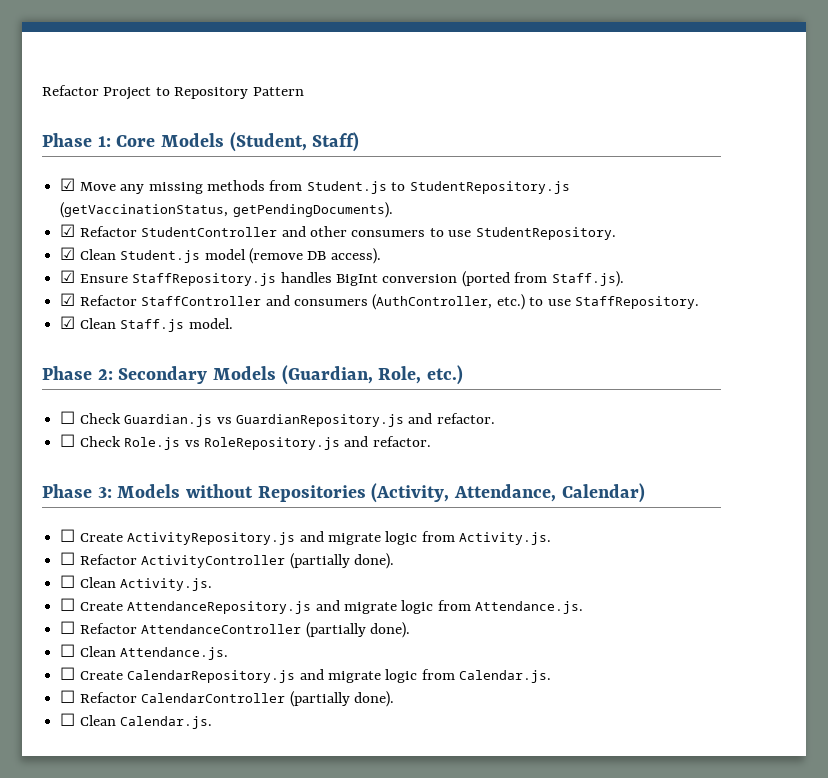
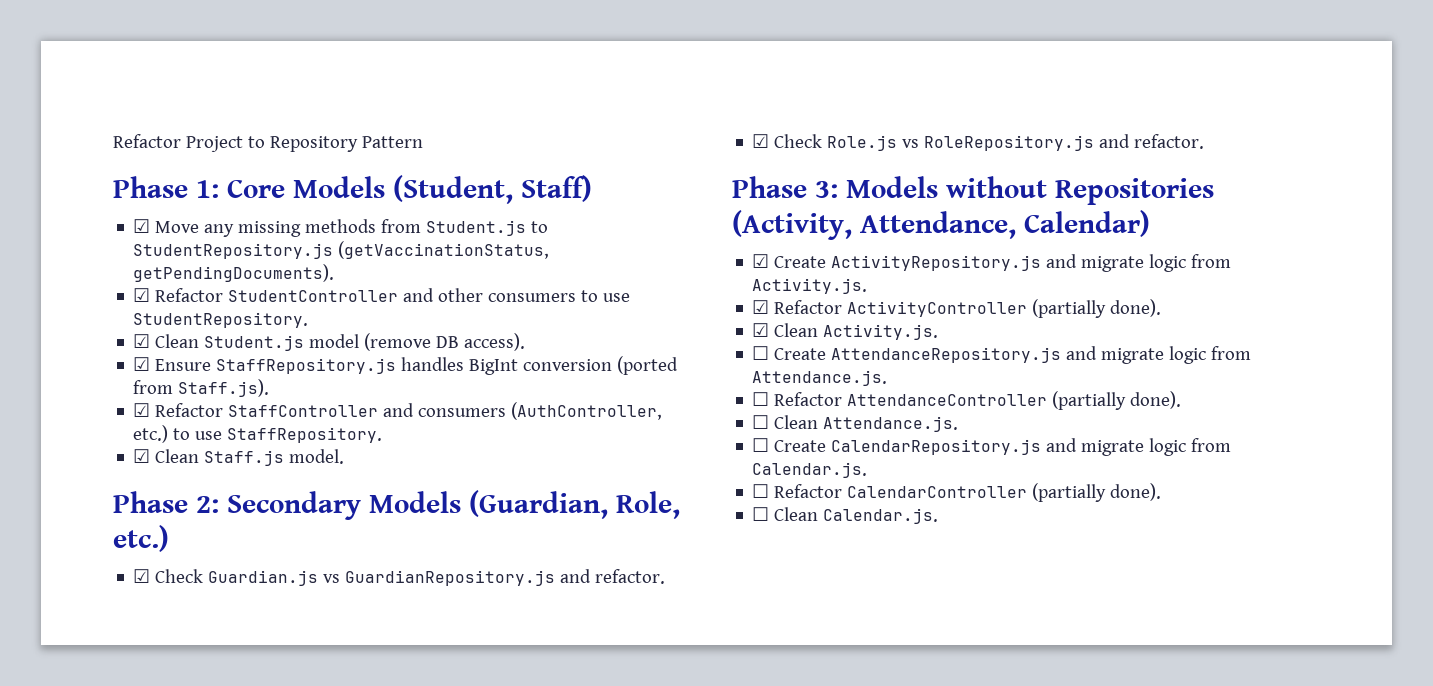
[60,411,76,424] ☐ -> [133,569,151,583] ☑
[60,434,76,447] ☐ -> [752,134,770,148] ☑
[60,529,76,542] ☐ -> [752,254,770,268] ☑
[60,552,76,565] ☐ -> [752,300,770,314] ☑
[60,575,76,588] ☐ -> [752,323,770,337] ☑

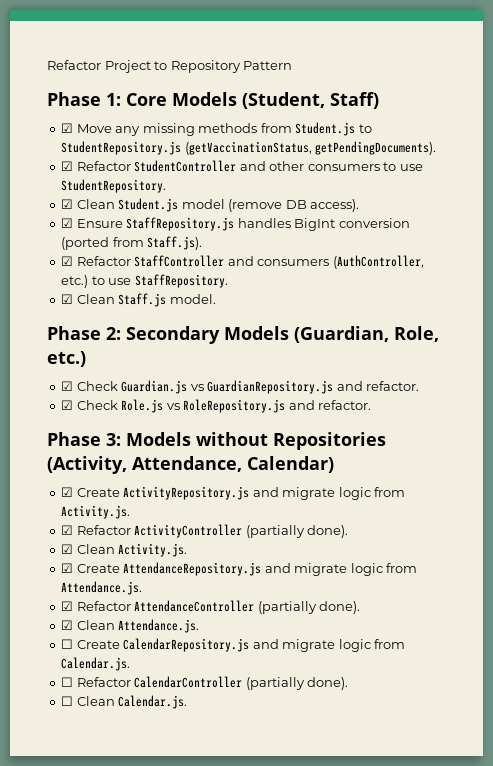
[752,346,770,360] ☐ -> [61,563,74,573] ☑
[752,392,770,406] ☐ -> [61,601,74,611] ☑
[752,415,770,429] ☐ -> [61,620,74,630] ☑

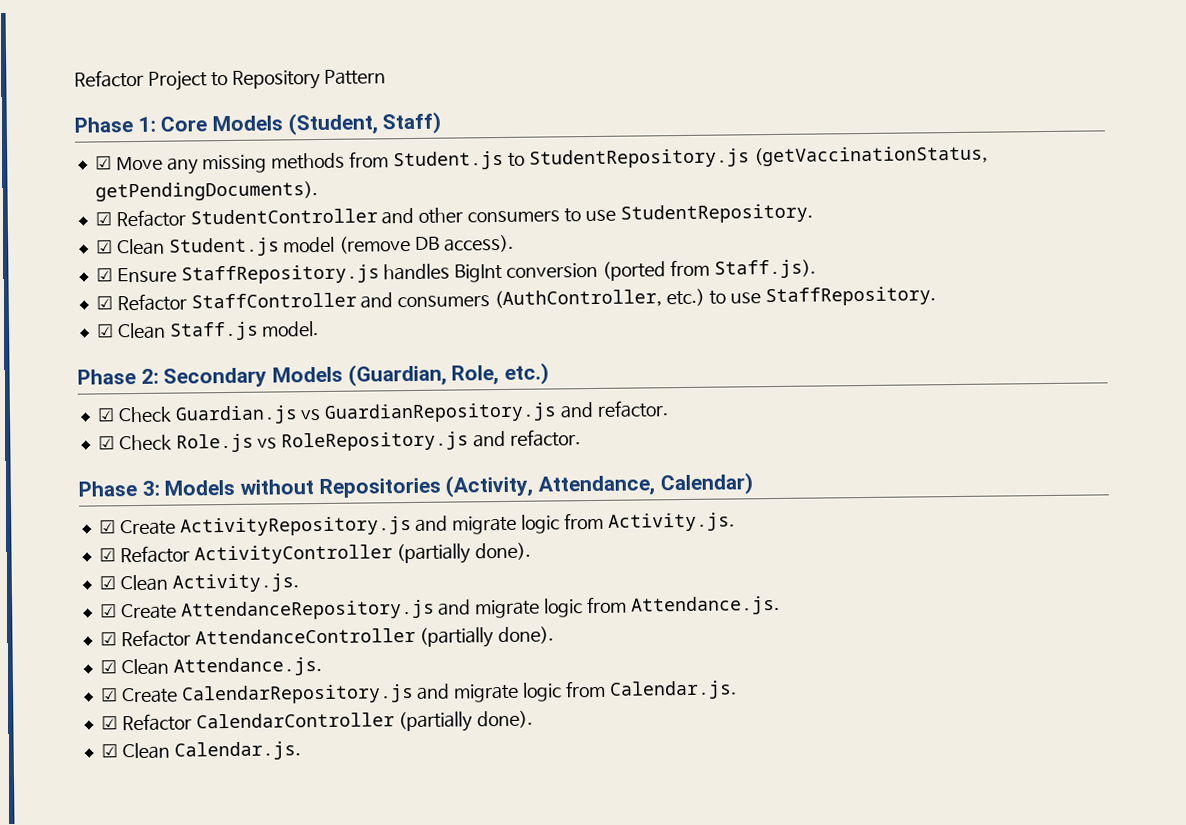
[61,639,74,649] ☐ -> [99,687,118,702] ☑
[61,677,74,687] ☐ -> [100,715,118,730] ☑
[61,696,74,706] ☐ -> [100,743,118,758] ☑

